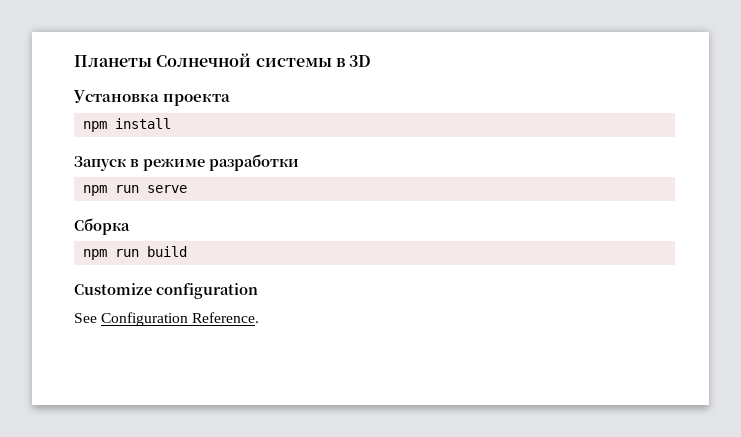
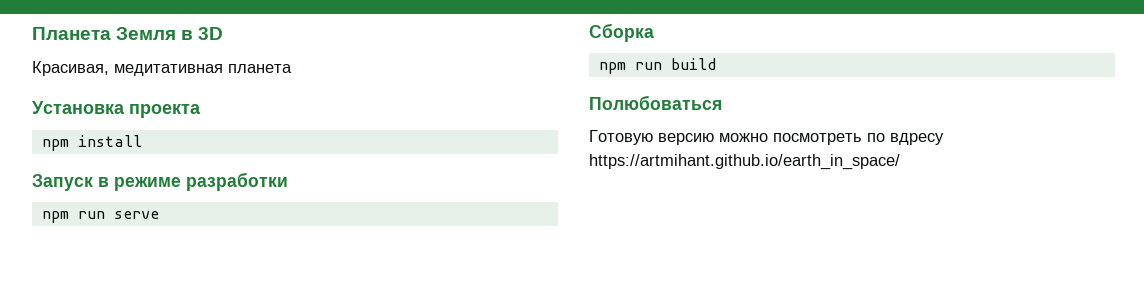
[74,53,332,67] Планеты Солнечной системы -> [32,27,177,40] Планета Земля
(372, 61) none -> [32,61,292,76] // Красивая, медитативная планета
[74,283,258,299] [74,312,260,326] Customize configuration // See Configuration Reference. -> [589,95,722,110] [589,130,944,145] [589,154,900,170] Полюбоваться // Готовую версию можно посмотреть по вдресу https://artmihant.github.io/earth_in_space/

